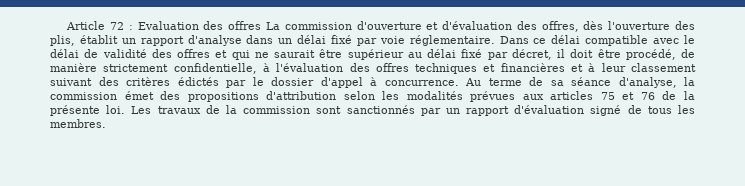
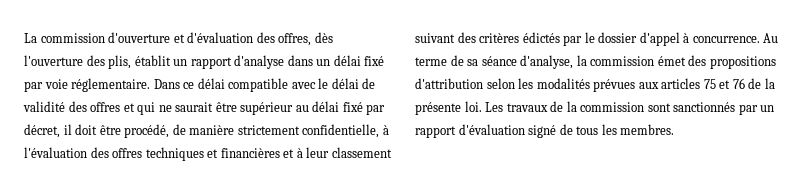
[66,21,262,30] Article 72 : Evaluation des offres -> (24, 38) none

